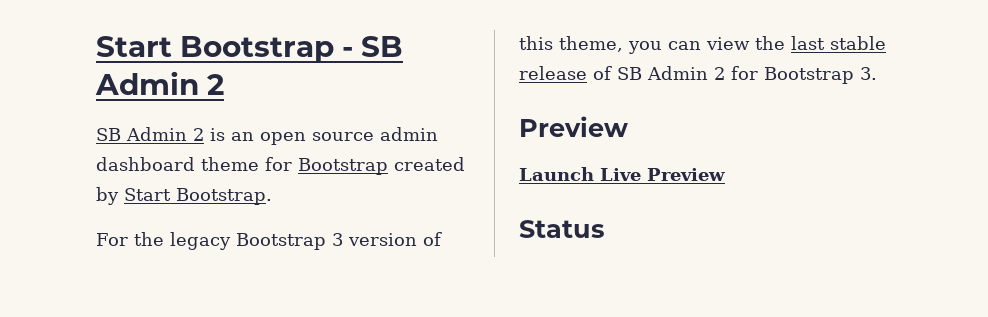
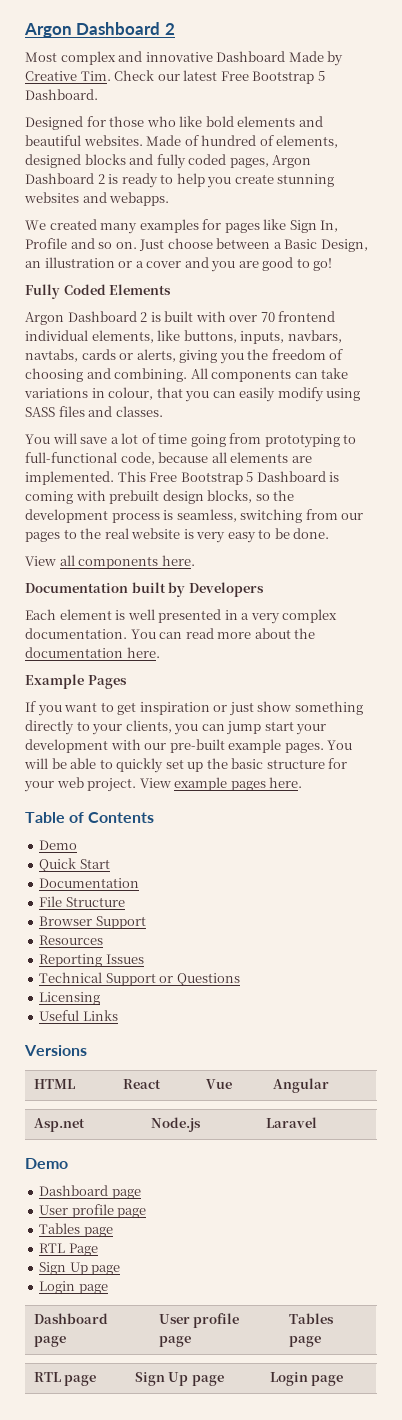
[96,36,403,63] [95,71,224,95] [96,127,438,145] [96,157,465,175] [96,187,272,205] [96,232,442,250] [519,36,886,54] [519,66,877,84] [519,116,628,137] [519,167,725,181] [519,220,605,238] Start Bootstrap - SB Admin 2 // SB Admin 2 is an open source admin dashboard theme for Bootstrap created by Start Bootstrap. // For the legacy Bootstrap 3 version of this theme, you can view the last stable release of SB Admin 2 for Bootstrap 3. // Preview // Launch Live Preview // Status -> [24,22,175,38] [25,51,344,66] [25,70,325,84] [25,89,98,100] [25,116,323,130] [25,135,339,148] [25,154,312,169] [25,173,335,188] [24,192,170,206] [25,219,339,234] [25,238,368,252] [25,257,333,272] [25,284,172,299] [25,311,336,325] [25,330,342,344] [25,349,344,364] [25,368,349,382] [24,387,361,402] [25,406,163,417] [25,433,357,448] [25,452,312,465] [25,471,340,485] [25,490,295,504] [25,509,364,523] [25,528,330,543] [25,555,195,569] [25,582,264,597] [25,609,338,624] [25,628,316,639] [25,647,160,658] [25,674,127,689] [25,701,363,716] [25,720,327,735] [25,739,353,753] [24,758,348,773] [24,777,303,792] [25,812,155,823] [39,840,78,850] [39,858,110,872] [39,878,140,888] [39,896,125,907] [39,916,146,929] [39,935,104,945] [39,954,144,967] [39,972,240,986] [39,992,101,1005] [39,1010,118,1021] [24,1045,87,1056] [33,1079,75,1089] [122,1079,161,1089] [205,1079,232,1089] [272,1078,329,1093] [33,1118,85,1132] [150,1117,201,1132] [265,1117,317,1128] [25,1158,68,1169] [39,1185,141,1199] [39,1204,147,1218] [39,1223,113,1237] [39,1243,98,1256] [39,1262,121,1275] [39,1281,108,1294] [33,1313,108,1324] [33,1336,66,1347] [158,1313,240,1328] [158,1336,191,1347] [288,1313,334,1324] [288,1336,321,1347] [33,1372,97,1386] [134,1372,224,1386] [269,1372,344,1386] Argon Dashboard 2 // Most complex and innovative Dashboard Made by Creative Tim. Check our latest Free Bootstrap 5 Dashboard. // Designed for those who like bold elements and beautiful websites. Made of hundred of elements, designed blocks and fully coded pages, Argon Dashboard 2 is ready to help you create stunning websites and webapps. // We created many examples for pages like Sign In, Profile and so on. Just choose between a Basic Design, an illustration or a cover and you are good to go! // Fully Coded Elements // Argon Dashboard 2 is built with over 70 frontend individual elements, like buttons, inputs, navbars, navtabs, cards or alerts, giving you the freedom of choosing and combining. All components can take variations in colour, that you can easily modify using SASS files and classes. // You will save a lot of time going from prototyping to full-functional code, because all elements are implemented. This Free Bootstrap 5 Dashboard is coming with prebuilt design blocks, so the development process is seamless, switching from our pages to the real website is very easy to be done. // View all components here. // Documentation built by Developers // Each element is well presented in a very complex documentation. You can read more about the documentation here. // Example Pages // If you want to get inspiration or just show something directly to your clients, you can jump start your development with our pre-built example pages. You will be able to quickly set up the basic structure for your web project. View example pages here. // Table of Contents // Demo // Quick Start // Documentation // File Structure // Browser Support // Resources // Reporting Issues // Technical Support or Questions // Licensing // Useful Links // Versions // HTML | React | Vue | Angular // Asp.net | Node.js | Laravel // Demo // Dashboard page // User profile page // Tables page // RTL Page // Sign Up page // Login page // Dashboard page | User profile page | Tables page // RTL page | Sign Up page | Login page

